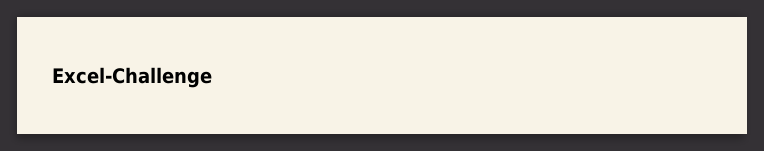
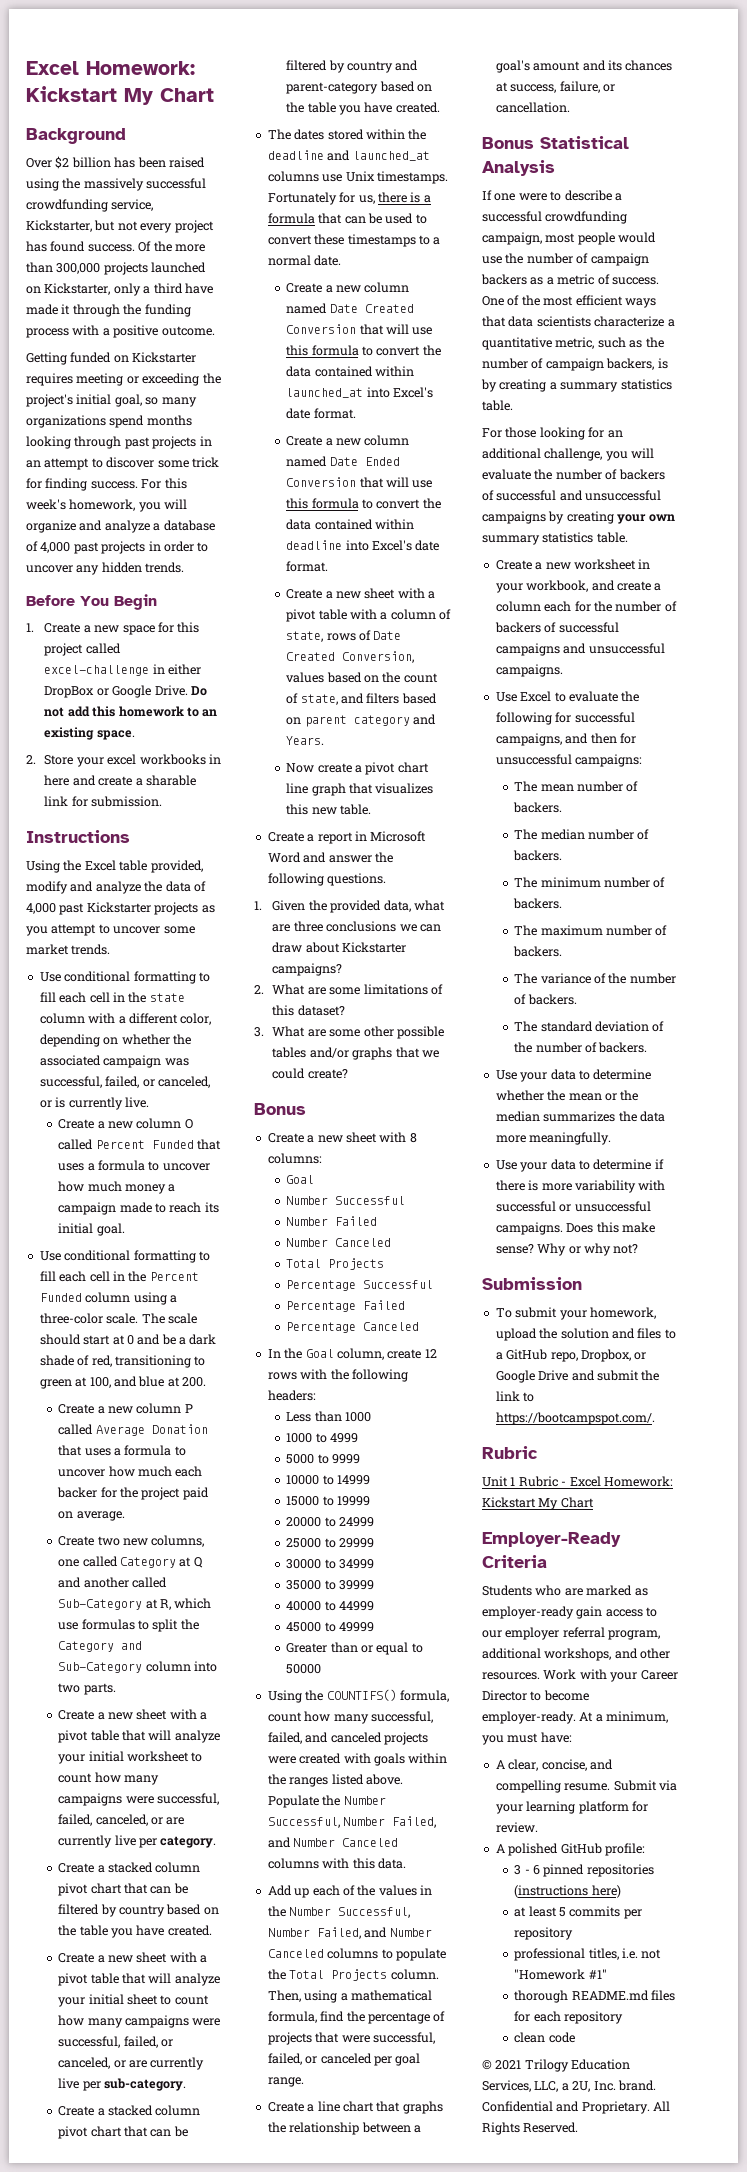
[52,67,212,88] Excel-Challenge -> [26,61,195,75] [26,86,214,105] [26,128,126,144] [26,156,205,169] [26,178,207,191] [26,199,154,212] [26,220,214,233] [26,241,205,252] [26,262,207,275] [26,283,213,296] [26,304,191,317] [26,325,215,338] [26,352,197,365] [26,373,221,386] [26,394,197,407] [26,415,192,428] [26,436,212,449] [26,457,219,470] [26,478,187,491] [26,499,188,512] [26,520,215,533] [26,541,209,554] [26,562,185,575] [26,594,157,610] [26,622,200,635] [44,643,121,656] [44,664,202,676] [44,685,207,698] [44,706,218,717] [44,727,135,740] [26,754,221,767] [44,775,196,786] [44,796,163,807] [26,830,130,843] [26,860,203,873] [26,881,206,894] [26,902,215,915] [26,924,195,936] [26,944,111,955] [39,971,210,984] [39,992,185,1003] [39,1013,212,1025] [39,1034,191,1047] [39,1055,189,1068] [39,1076,210,1088] [39,1097,149,1110] [58,1118,193,1129] [58,1139,221,1150] [58,1160,210,1171] [58,1181,176,1194] [58,1202,219,1215] [58,1223,125,1236] [39,1250,210,1263] [39,1271,199,1282] [39,1292,177,1305] [39,1313,197,1324] [39,1334,217,1345] [39,1355,206,1368] [39,1376,206,1389] [58,1403,193,1414] [58,1424,208,1436] [58,1445,186,1456] [58,1466,203,1477] [57,1487,209,1500] [58,1511,125,1521] [58,1535,205,1547] [58,1556,203,1568] [58,1577,167,1588] [58,1598,212,1610] [58,1619,199,1632] [58,1641,143,1652] [58,1661,217,1673] [58,1683,116,1695] [58,1709,207,1720] [58,1730,220,1743] [58,1751,203,1764] [58,1772,159,1785] [58,1793,219,1806] [58,1814,185,1826] [58,1835,217,1848] [58,1862,201,1873] [58,1883,188,1896] [58,1904,219,1917] [58,1925,212,1938] [58,1952,207,1963] [58,1973,220,1986] [58,1994,209,2007] [58,2015,221,2028] [58,2036,173,2048] [58,2057,205,2070] [58,2078,186,2091] [58,2105,201,2116] [58,2126,188,2139] [286,60,419,73] [286,81,432,94] [286,102,440,115] [267,129,427,140] [267,150,430,161] [267,171,448,184] [267,192,431,205] [267,213,427,224] [267,234,441,247] [267,255,342,266] [286,282,410,293] [286,303,414,314] [286,324,433,335] [286,345,441,356] [286,366,414,377] [286,387,433,398] [286,408,356,419] [286,435,410,446] [286,456,400,467] [286,477,433,488] [286,498,441,509] [286,519,414,530] [286,540,440,551] [286,561,329,572] [286,588,435,599] [286,609,451,622] [286,630,402,642] [286,651,415,663] [286,672,438,683] [286,693,437,705] [286,714,436,727] [286,736,325,745] [286,762,429,775] [286,783,434,796] [286,804,371,815] [267,831,427,844] [267,852,393,863] [267,873,387,886] [254,900,445,913] [272,921,441,932] [272,942,407,953] [272,963,343,976] [254,984,443,995] [272,1005,345,1016] [254,1026,444,1039] [272,1047,439,1060] [272,1068,348,1079] [254,1103,306,1115] [267,1132,417,1143] [267,1153,322,1164] [286,1175,315,1184] [286,1196,406,1205] [286,1216,378,1226] [286,1238,392,1247] [286,1258,385,1270] [286,1280,434,1291] [286,1300,406,1312] [286,1322,420,1333] [267,1348,437,1360] [267,1369,408,1382] [267,1390,316,1401] [286,1411,371,1422] [286,1433,358,1443] [286,1454,360,1464] [286,1475,370,1485] [286,1496,370,1506] [286,1517,374,1527] [286,1538,374,1548] [286,1559,374,1569] [286,1580,374,1590] [286,1601,374,1611] [286,1622,374,1632] [286,1642,423,1655] [286,1664,322,1674] [267,1689,449,1703] [267,1711,433,1724] [267,1732,428,1745] [267,1753,448,1766] [267,1774,403,1787] [267,1795,386,1808] [267,1816,437,1828] [267,1837,399,1848] [267,1858,406,1869] [267,1885,432,1898] [267,1906,411,1918] [267,1927,432,1939] [267,1948,446,1961] [267,1969,439,1981] [267,1990,432,2003] [267,2011,446,2024] [267,2032,435,2045] [267,2053,421,2066] [267,2077,304,2087] [267,2101,443,2114] [267,2122,421,2135] [495,60,673,73] [495,81,615,93] [495,102,570,113] [482,136,629,149] [482,160,555,176] [482,190,622,201] [482,211,628,224] [482,232,657,245] [482,253,649,266] [481,274,659,285] [482,295,656,308] [482,316,675,327] [482,337,664,350] [482,358,668,371] [481,379,672,392] [482,400,513,411] [482,427,623,440] [482,448,655,461] [482,469,665,480] [482,490,662,501] [482,511,675,524] [482,532,628,545] [495,559,651,570] [495,580,662,593] [495,601,677,612] [494,622,619,633] [495,643,665,656] [495,664,563,677] [495,691,640,702] [495,712,635,725] [495,733,636,746] [495,754,643,767] [514,781,639,792] [513,802,563,813] [514,829,650,840] [513,850,563,861] [514,877,666,888] [513,898,563,909] [514,925,668,936] [513,946,563,957] [514,973,676,984] [514,994,577,1005] [514,1021,665,1032] [514,1042,648,1053] [495,1069,652,1082] [495,1090,639,1101] [495,1111,665,1122] [495,1132,612,1145] [495,1159,664,1172] [495,1180,666,1193] [495,1201,651,1212] [495,1222,655,1235] [495,1243,639,1256] [482,1277,582,1290] [495,1307,656,1320] [495,1328,676,1341] [495,1349,647,1362] [495,1370,660,1383] [495,1391,535,1402] [495,1412,655,1425] [482,1446,538,1459] [482,1476,673,1487] [482,1497,594,1510] [482,1532,621,1547] [482,1555,547,1568] [482,1585,648,1596] [482,1606,658,1619] [482,1627,661,1640] [482,1648,671,1661] [482,1669,678,1682] [482,1690,589,1701] [482,1711,669,1724] [482,1732,572,1745] [495,1759,613,1771] [495,1780,677,1793] [495,1801,648,1814] [495,1822,538,1833] [495,1843,645,1856] [514,1864,654,1877] [514,1885,621,1898] [514,1906,642,1919] [514,1927,574,1940] [514,1948,662,1961] [514,1969,607,1980] [514,1990,675,2003] [514,2011,623,2024] [514,2032,575,2043] [482,2059,631,2072] [482,2080,656,2092] [482,2101,671,2114] [482,2122,579,2135] Excel Homework: Kickstart My Chart // Background // Over $2 billion has been raised using the massively successful crowdfunding service, Kickstarter, but not every project has found success. Of the more than 300,000 projects launched on Kickstarter, only a third have made it through the funding process with a positive outcome. // Getting funded on Kickstarter requires meeting or exceeding the project's initial goal, so many organizations spend months looking through past projects in an attempt to discover some trick for finding success. For this week's homework, you will organize and analyze a database of 4,000 past projects in order to uncover any hidden trends. // Before You Begin // 1. Create a new space for this project called excel-challenge in either DropBox or Google Drive. Do not add this homework to an existing space. // 2. Store your excel workbooks in here and create a sharable link for submission. // Instructions // Using the Excel table provided, modify and analyze the data of 4,000 past Kickstarter projects as you attempt to uncover some market trends. // Use conditional formatting to fill each cell in the state column with a different color, depending on whether the associated campaign was successful, failed, or canceled, or is currently live. // Create a new column O called Percent Funded that uses a formula to uncover how much money a campaign made to reach its initial goal. // Use conditional formatting to fill each cell in the Percent Funded column using a three-color scale. The scale should start at 0 and be a dark shade of red, transitioning to green at 100, and blue at 200. // Create a new column P called Average Donation that uses a formula to uncover how much each backer for the project paid on average. // Create two new columns, one called Category at Q and another called Sub-Category at R, which use formulas to split the Category and Sub-Category column into two parts. // Create a new sheet with a pivot table that will analyze your initial worksheet to count how many campaigns were successful, failed, canceled, or are currently live per category. // Create a stacked column pivot chart that can be filtered by country based on the table you have created. // Create a new sheet with a pivot table that will analyze your initial sheet to count how many campaigns were successful, failed, or canceled, or are currently live per sub-category. // Create a stacked column pivot chart that can be filtered by country and parent-category based on the table you have created. // The dates stored within the deadline and launched_at columns use Unix timestamps. Fortunately for us, there is a formula that can be used to convert these timestamps to a normal date. // Create a new column named Date Created Conversion that will use this formula to convert the data contained within launched_at into Excel's date format. // Create a new column named Date Ended Conversion that will use this formula to convert the data contained within deadline into Excel's date format. // Create a new sheet with a pivot table with a column of state, rows of Date Created Conversion, values based on the count of state, and filters based on parent category and Years. // Now create a pivot chart line graph that visualizes this new table. // Create a report in Microsoft Word and answer the following questions. // 1. Given the provided data, what are three conclusions we can draw about Kickstarter campaigns? // 2. What are some limitations of this dataset? // 3. What are some other possible tables and/or graphs that we could create? // Bonus // Create a new sheet with 8 columns: // Goal // Number Successful // Number Failed // Number Canceled // Total Projects // Percentage Successful // Percentage Failed // Percentage Canceled // In the Goal column, create 12 rows with the following headers: // Less than 1000 // 1000 to 4999 // 5000 to 9999 // 10000 to 14999 // 15000 to 19999 // 20000 to 24999 // 25000 to 29999 // 30000 to 34999 // 35000 to 39999 // 40000 to 44999 // 45000 to 49999 // Greater than or equal to 50000 // Using the COUNTIFS() formula, count how many successful, failed, and canceled projects were created with goals within the ranges listed above. Populate the Number Successful, Number Failed, and Number Canceled columns with this data. // Add up each of the values in the Number Successful, Number Failed, and Number Canceled columns to populate the Total Projects column. Then, using a mathematical formula, find the percentage of projects that were successful, failed, or canceled per goal range. // Create a line chart that graphs the relationship between a goal's amount and its chances at success, failure, or cancellation. // Bonus Statistical Analysis // If one were to describe a successful crowdfunding campaign, most people would use the number of campaign backers as a metric of success. One of the most efficient ways that data scientists characterize a quantitative metric, such as the number of campaign backers, is by creating a summary statistics table. // For those looking for an additional challenge, you will evaluate the number of backers of successful and unsuccessful campaigns by creating your own summary statistics table. // Create a new worksheet in your workbook, and create a column each for the number of backers of successful campaigns and unsuccessful campaigns. // Use Excel to evaluate the following for successful campaigns, and then for unsuccessful campaigns: // The mean number of backers. // The median number of backers. // The minimum number of backers. // The maximum number of backers. // The variance of the number of backers. // The standard deviation of the number of backers. // Use your data to determine whether the mean or the median summarizes the data more meaningfully. // Use your data to determine if there is more variability with successful or unsuccessful campaigns. Does this make sense? Why or why not? // Submission // To submit your homework, upload the solution and files to a GitHub repo, Dropbox, or Google Drive and submit the link to https://bootcampspot.com/. // Rubric // Unit 1 Rubric - Excel Homework: Kickstart My Chart // Employer-Ready Criteria // Students who are marked as employer-ready gain access to our employer referral program, additional workshops, and other resources. Work with your Career Director to become employer-ready. At a minimum, you must have: // A clear, concise, and compelling resume. Submit via your learning platform for review. // A polished GitHub profile: // 3 - 6 pinned repositories (instructions here) // at least 5 commits per repository // professional titles, i.e. not "Homework #1" // thorough README.md files for each repository // clean code // © 2021 Trilogy Education Services, LLC, a 2U, Inc. brand. Confidential and Proprietary. All Rights Reserved.

